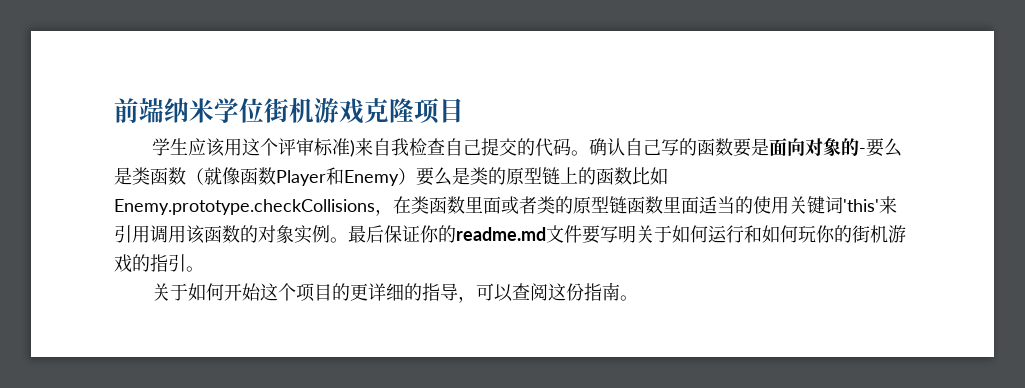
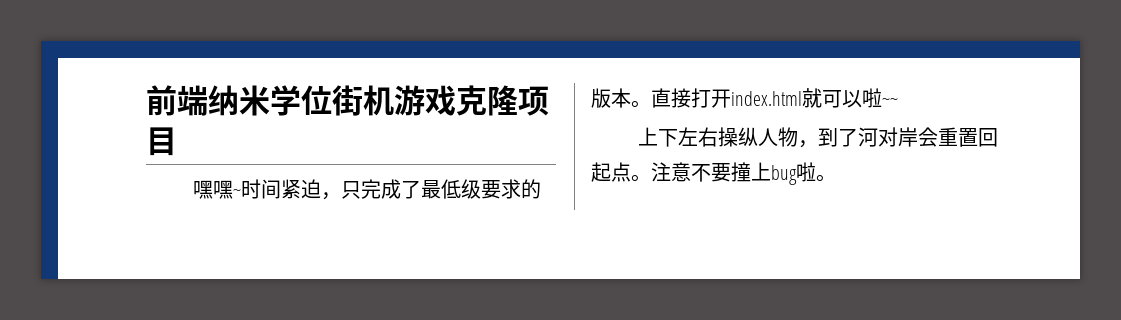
[151,138,902,157] [114,167,668,186] [114,196,897,216] [114,225,906,244] [114,254,204,273] [151,282,620,303] 学生应该用这个评审标准)来自我检查自己提交的代码。确认自己写的函数要是面向对象的-要么是类函数（就像函数Player和Enemy）要么是类的原型链上的函数比如Enemy.prototype.checkCollisions，在类函数里面或者类的原型链函数里面适当的使用关键词'this'来引用调用该函数的对象实例。最后保证你的readme.md文件要写明关于如何运行和如何玩你的街机游戏的指引。 // 关于如何开始这个项目的更详细的指导，可以查阅这份指南 -> [192,179,541,200] [591,88,898,108] [637,127,998,148] [591,162,816,185] 嘿嘿~时间紧迫，只完成了最低级要求的版本。直接打开index.html就可以啦~~ // 上下左右操纵人物，到了河对岸会重置回起点。注意不要撞上bug啦

